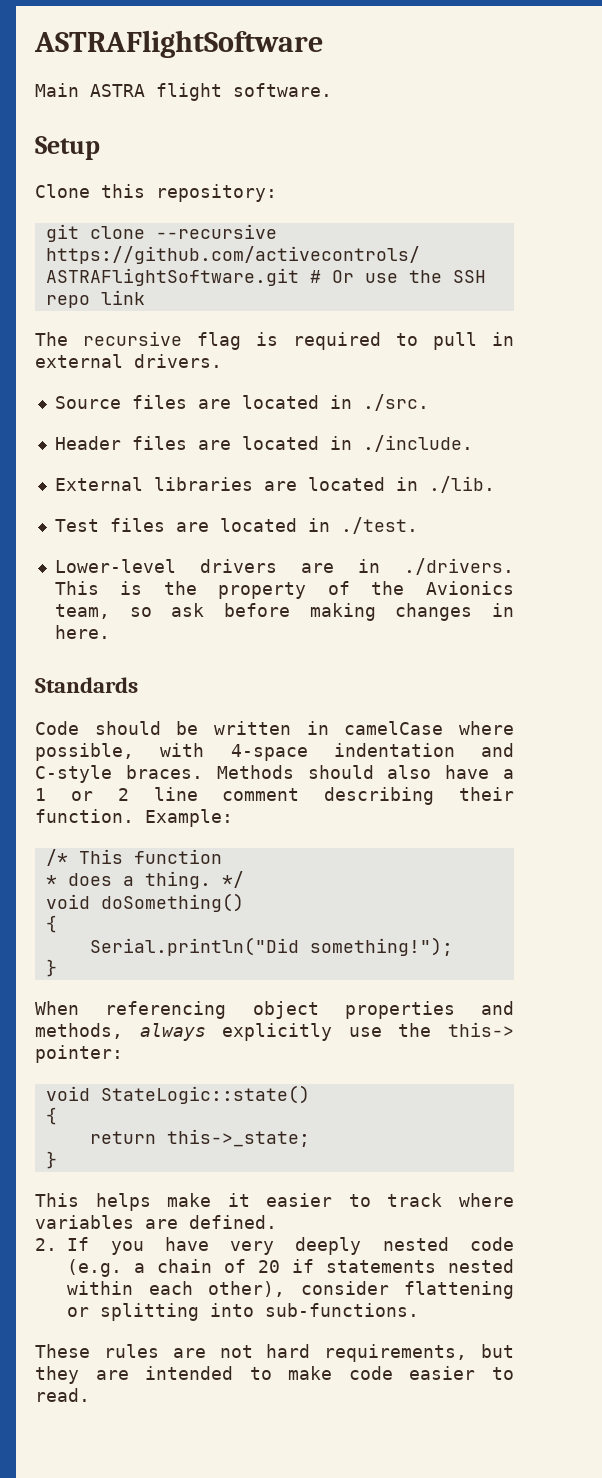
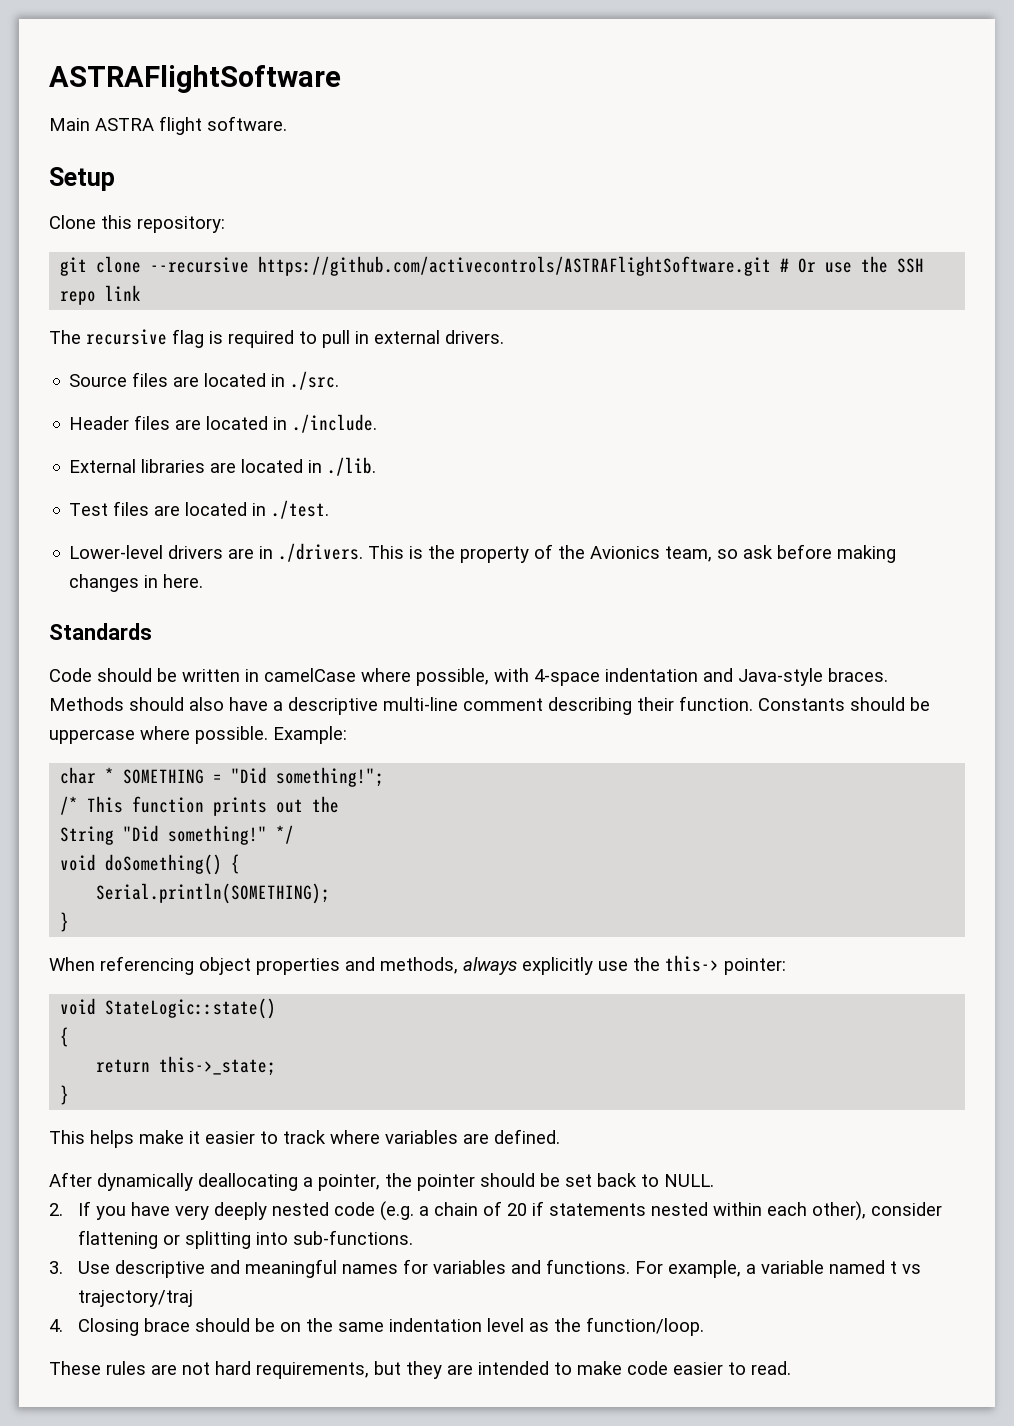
[35,765,112,783] C-style -> [738,668,823,686] Java-style
[35,787,514,805] [35,809,233,827] [45,849,222,866] [45,871,211,889] 1 or 2 line comment describing their function. Example: // /* This function // * does a thing. -> [288,696,930,715] [49,726,347,744] [60,767,385,787] [60,796,340,816] [60,825,268,845] descriptive multi-line comment describing their function. Constants should be uppercase where possible. Example: // char * SOMETHING = "Did something!"; // /* This function prints out the // String "Did something!"
[45,915,57,933] [89,937,453,956] // { // Serial.println("Did something!"); -> [231,854,241,874] [96,883,331,904] { // Serial.println(SOMETHING);
(277, 1222) none -> [49,1172,714,1191] // After dynamically deallocating a pointer, the pointer should be set back to NULL.
(420, 1310) none -> [49,1259,921,1278] [77,1290,193,1307] [49,1317,704,1336] // 3. Use descriptive and meaningful names for variables and functions. For example, a variable named t vs trajectory/traj // 4. Closing brace should be on the same indentation level as the function/loop.

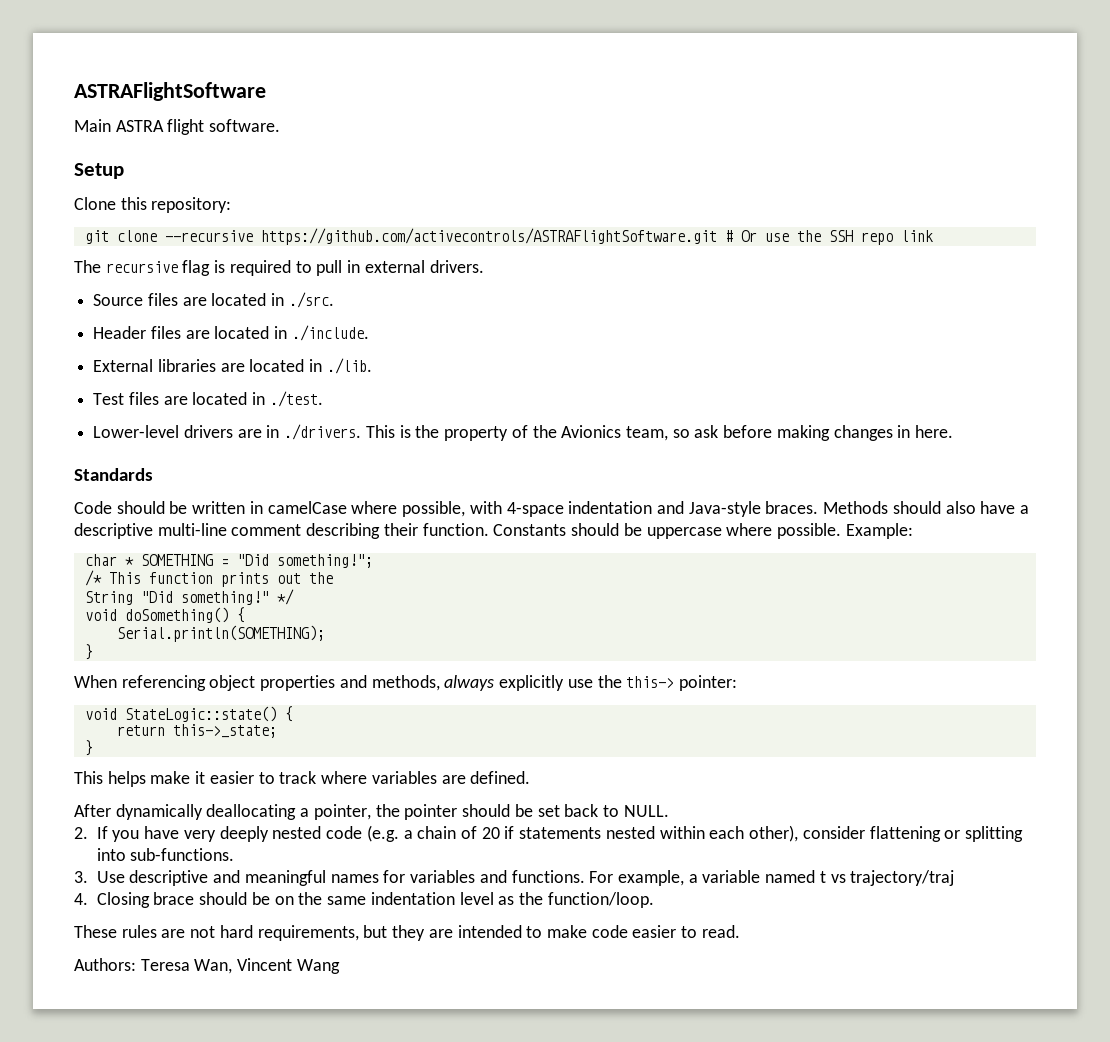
(277, 1008) // -> (277, 714) none
(791, 1368) none -> [74,958,340,974] // Authors: Teresa Wan, Vincent Wang

